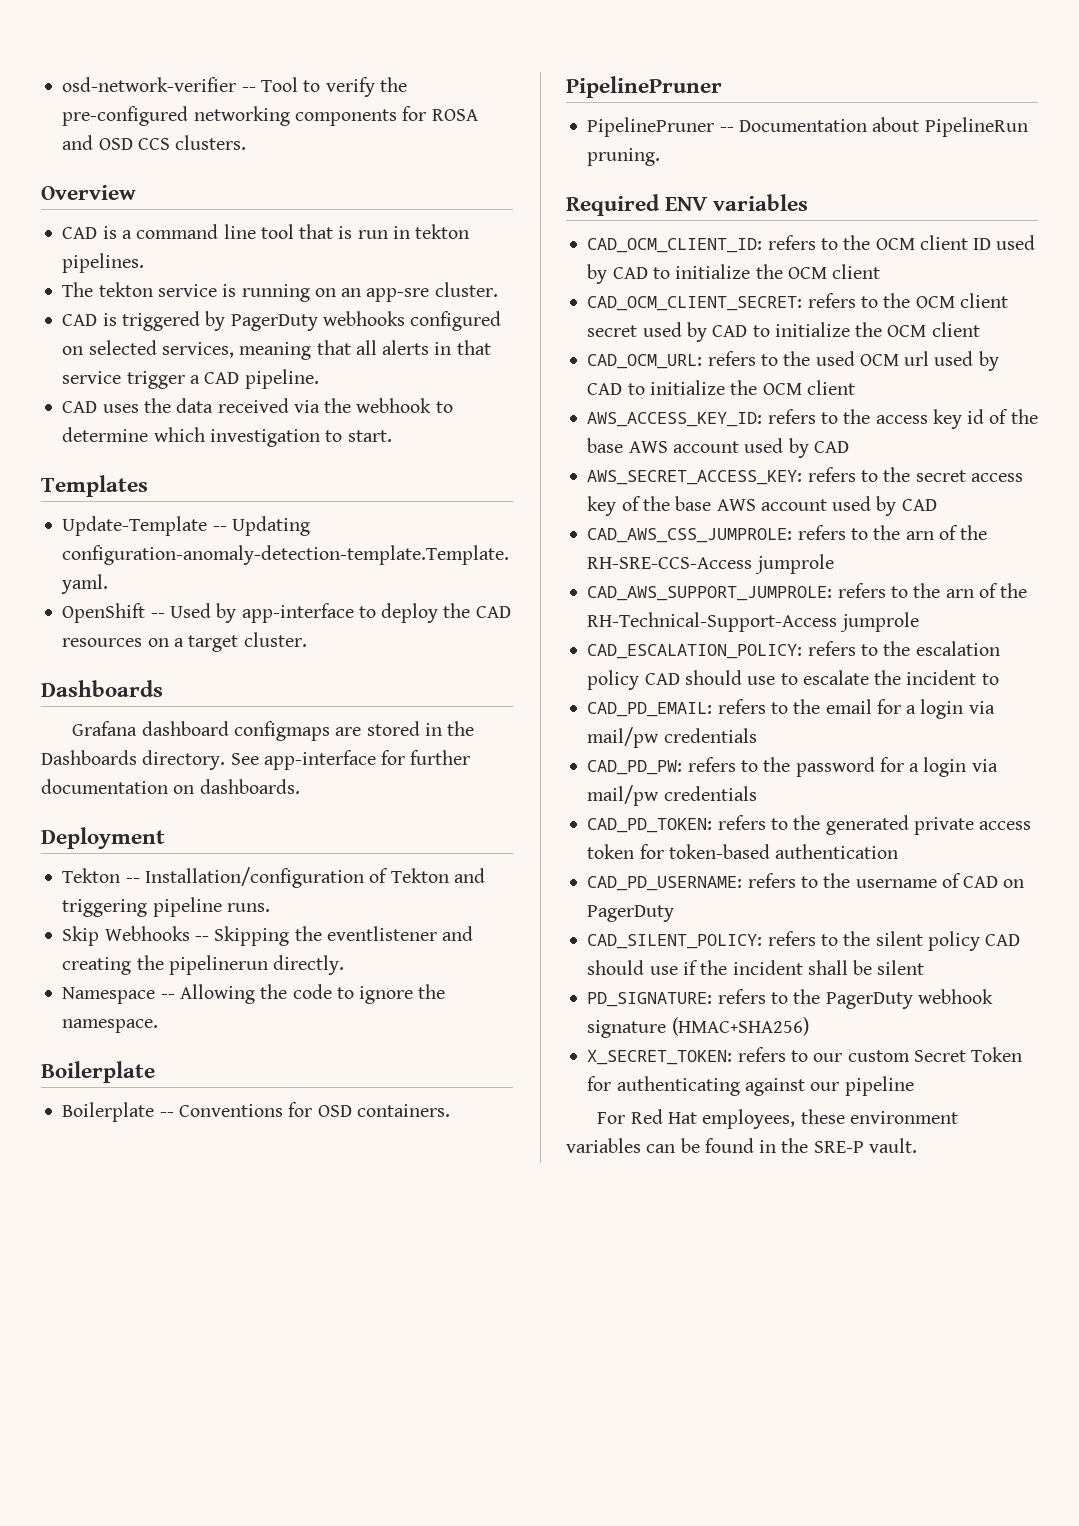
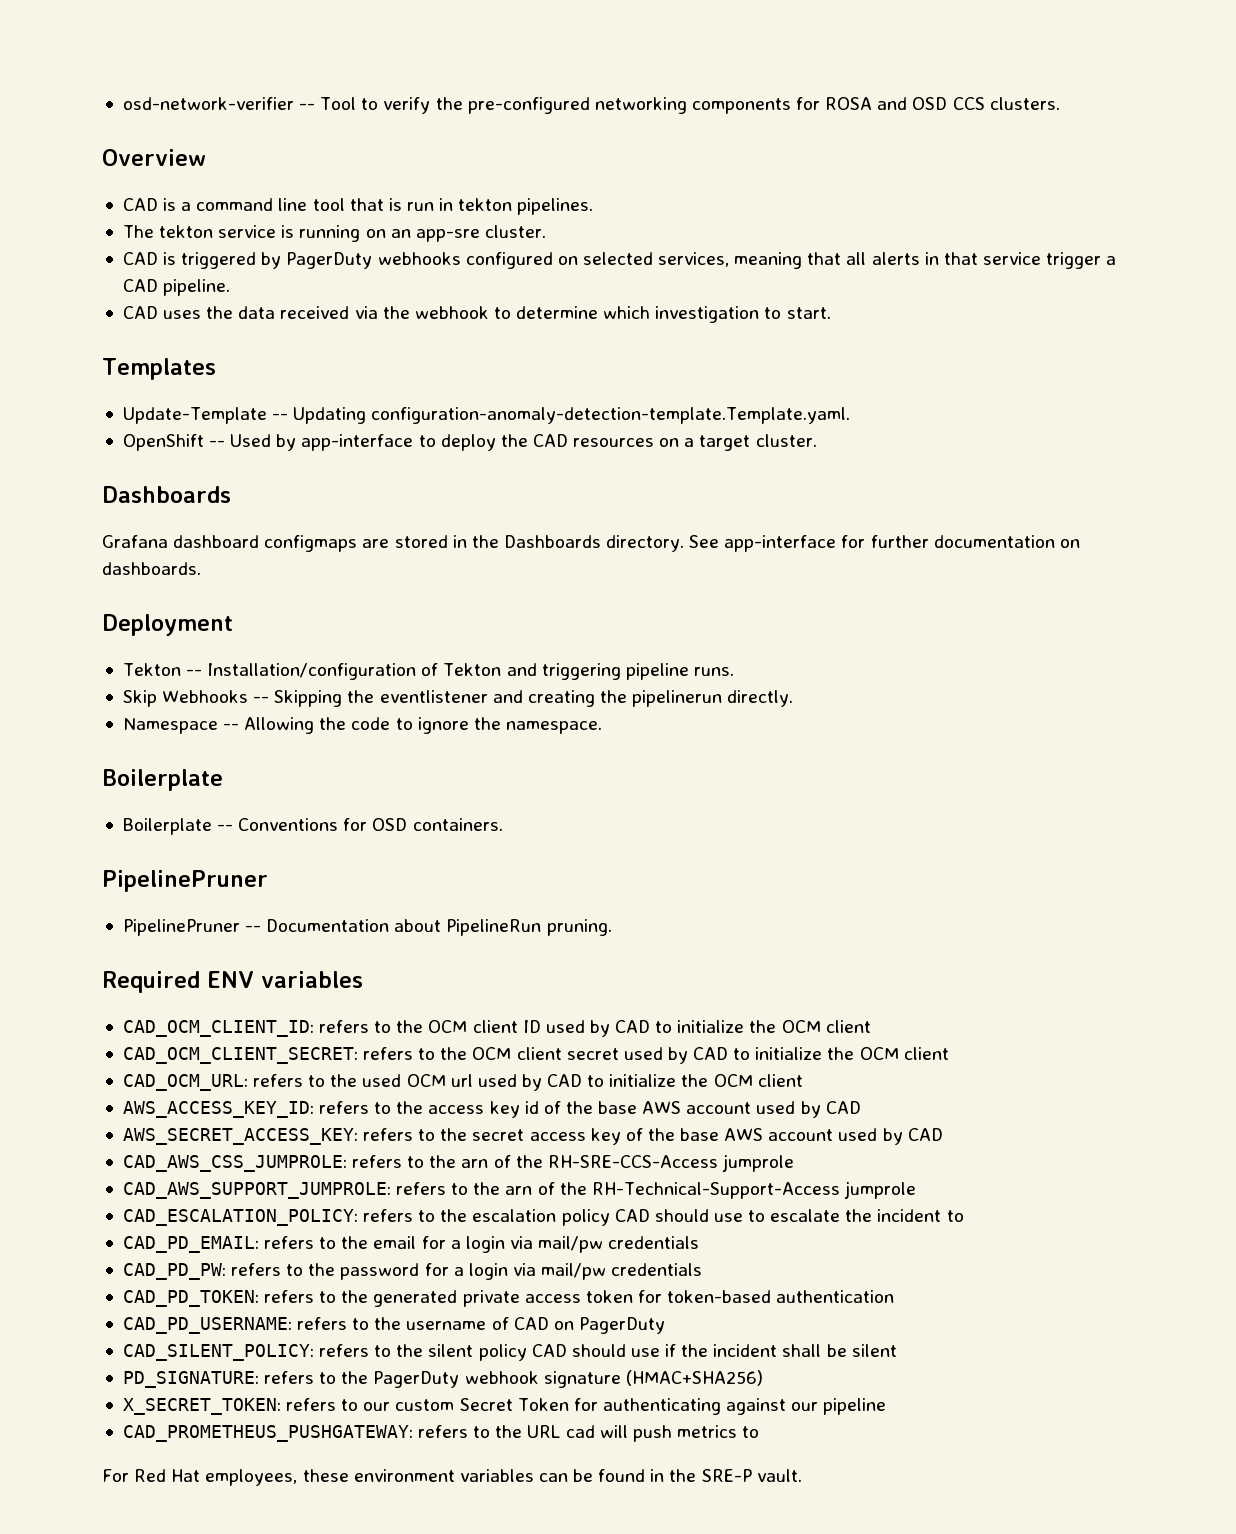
(914, 1086) none -> [122,1425,760,1442] // CAD_PROMETHEUS_PUSHGATEWAY: refers to the URL cad will push metrics to

